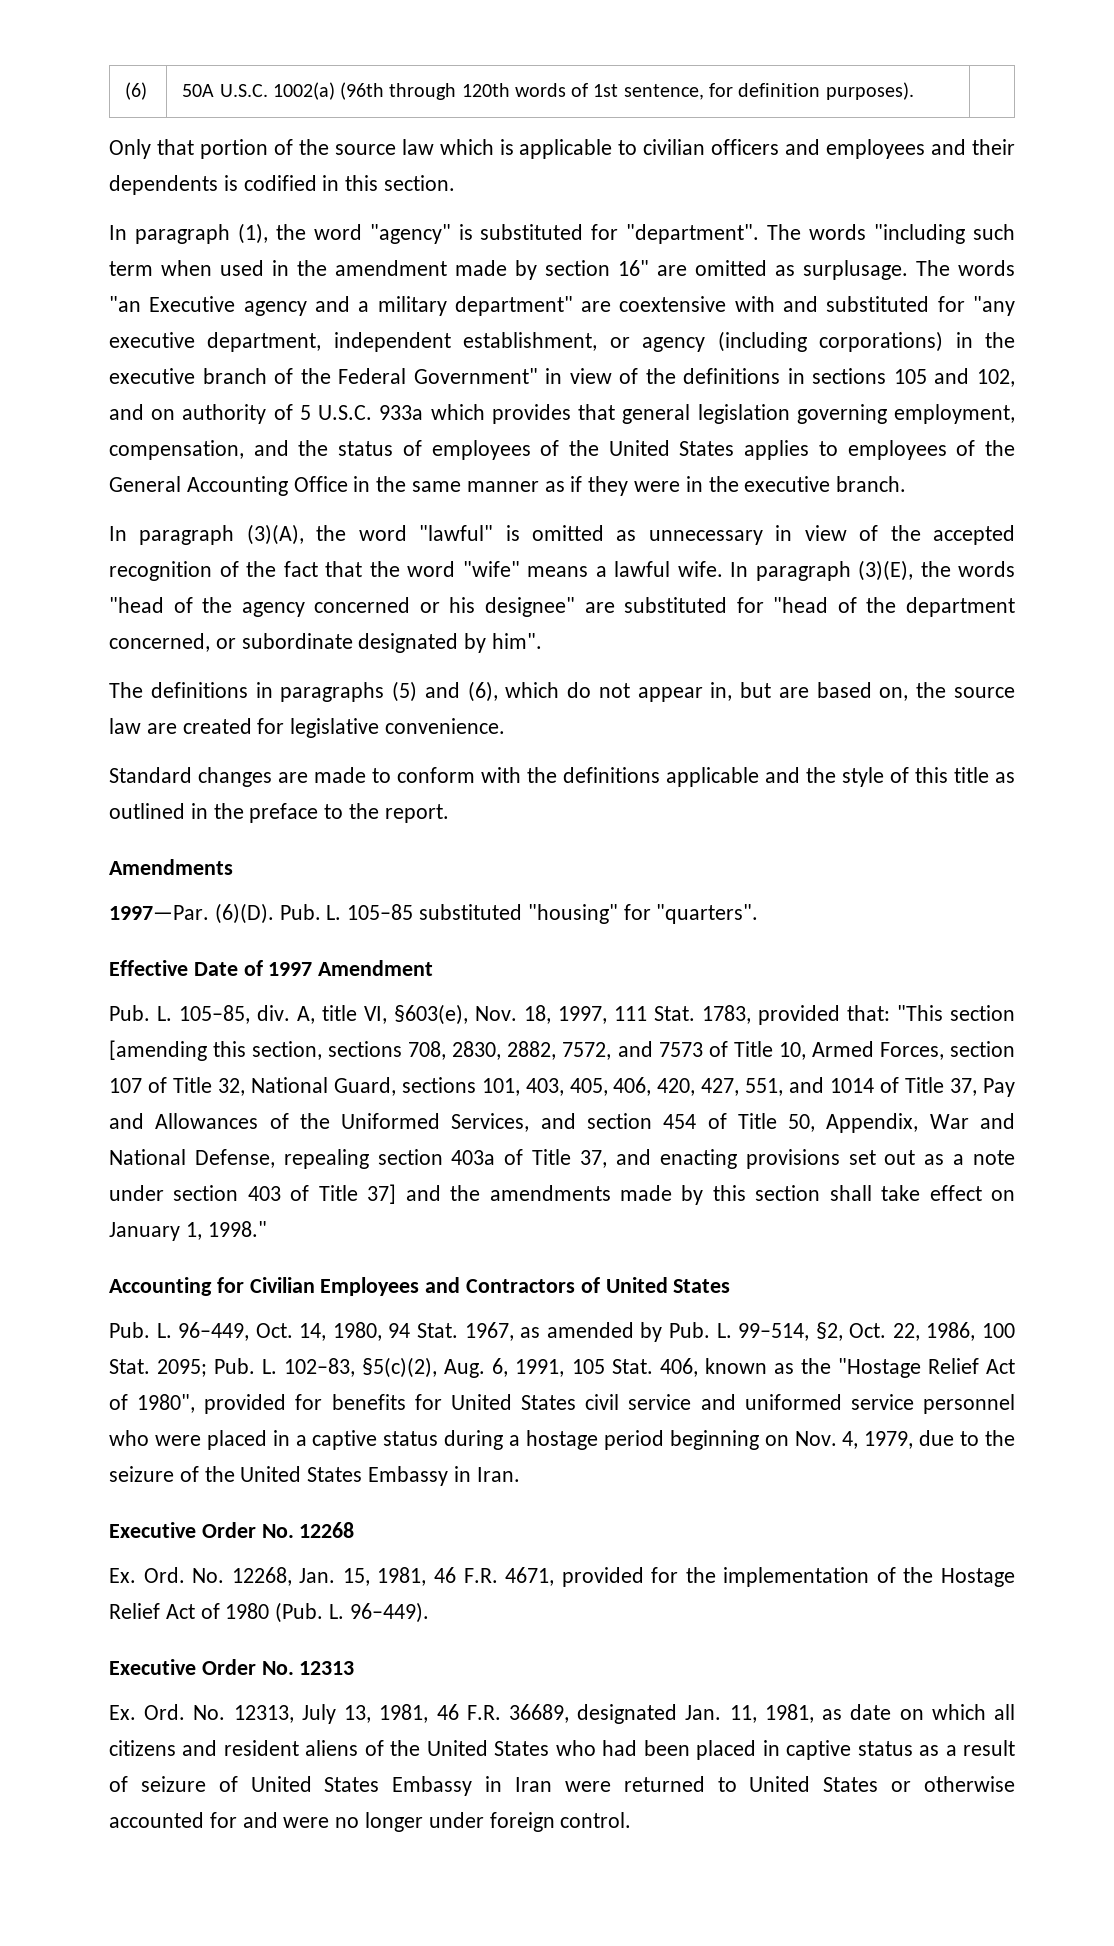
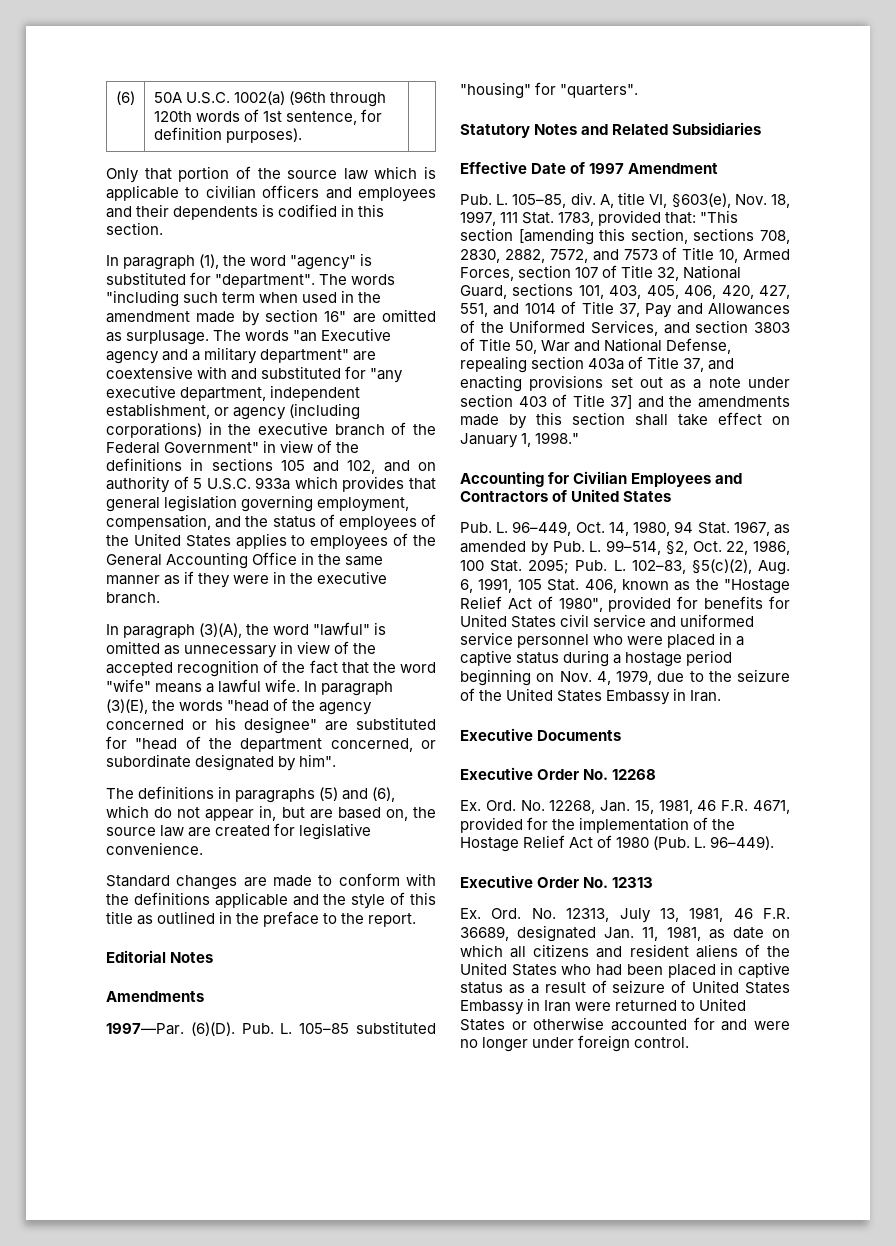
(449, 813) none -> [106,950,214,963] // Editorial Notes
(759, 914) none -> [460,122,762,138] // Statutory Notes and Related Subsidiaries
[663,1114,697,1129] 454 -> [754,322,790,333] 3803
[826,1113,919,1133] Appendix, -> (538, 347) none
(520, 1474) none -> [460,728,622,741] // Executive Documents

